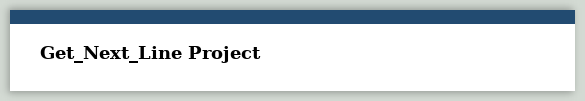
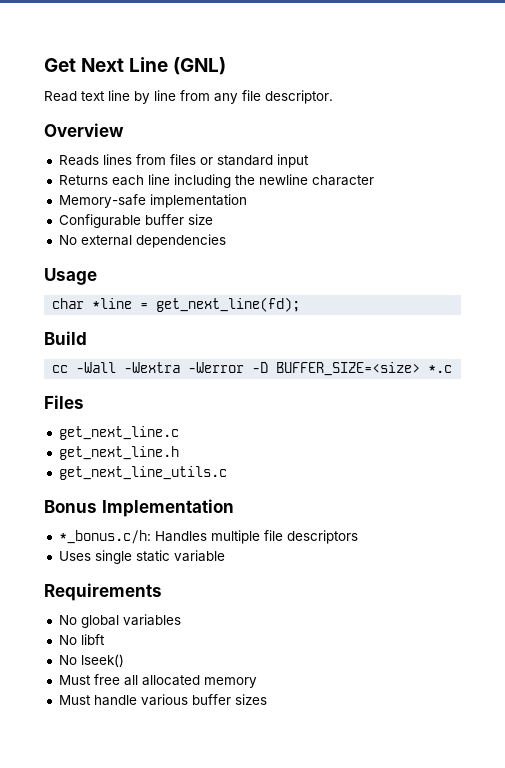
[40,46,261,63] Get_Next_Line Project -> [44,57,227,75] [44,90,333,104] [44,123,124,137] [58,154,309,168] [58,174,374,188] [58,194,247,208] [58,214,213,228] [58,234,226,248] [44,268,97,285] [52,297,301,312] [44,331,87,345] [52,362,453,376] [44,395,84,409] [58,426,179,440] [58,446,179,460] [58,466,227,480] [44,499,234,517] [58,530,358,544] [58,550,225,564] [44,583,162,601] [58,614,181,628] [58,634,105,645] [58,654,124,667] [58,674,257,688] [58,694,267,706] Get Next Line (GNL) // Read text line by line from any file descriptor. // Overview // Reads lines from files or standard input // Returns each line including the newline character // Memory-safe implementation // Configurable buffer size // No external dependencies // Usage // char *line = get_next_line(fd); // Build // cc -Wall -Wextra -Werror -D BUFFER_SIZE=<size> *.c // Files // get_next_line.c // get_next_line.h // get_next_line_utils.c // Bonus Implementation // *_bonus.c/h: Handles multiple file descriptors // Uses single static variable // Requirements // No global variables // No libft // No lseek() // Must free all allocated memory // Must handle various buffer sizes

